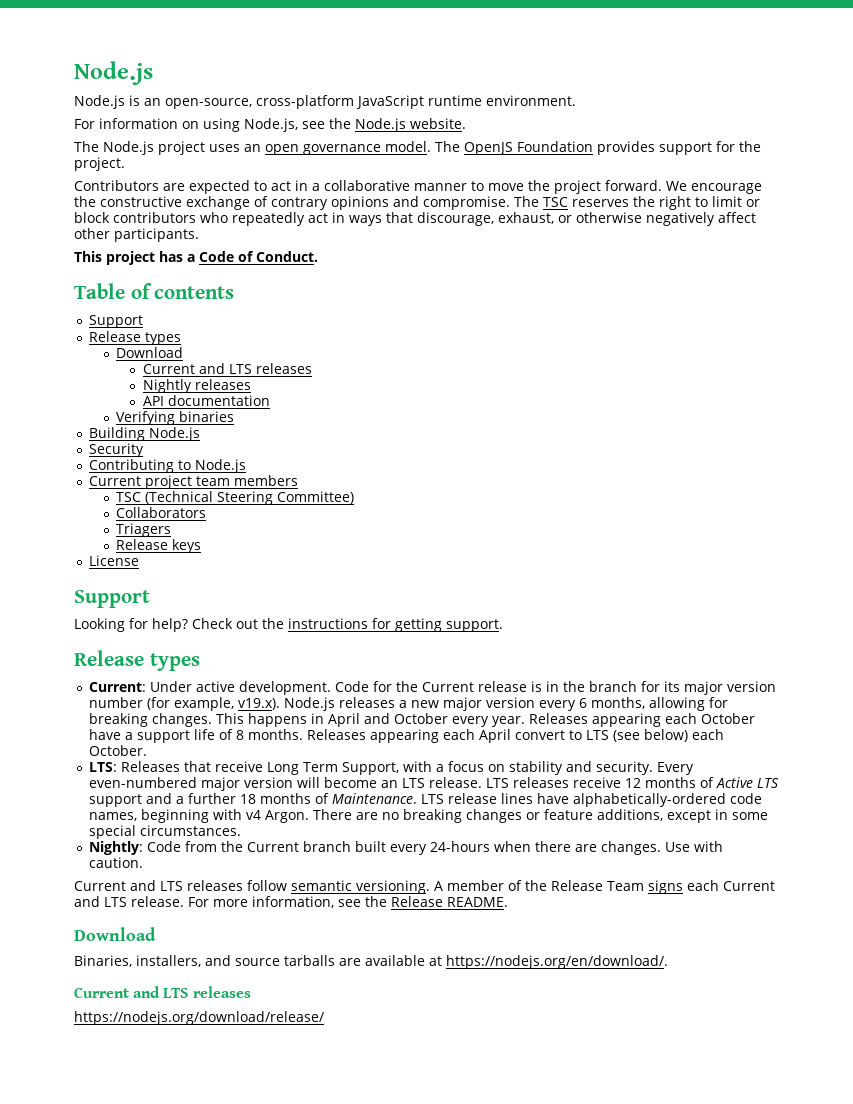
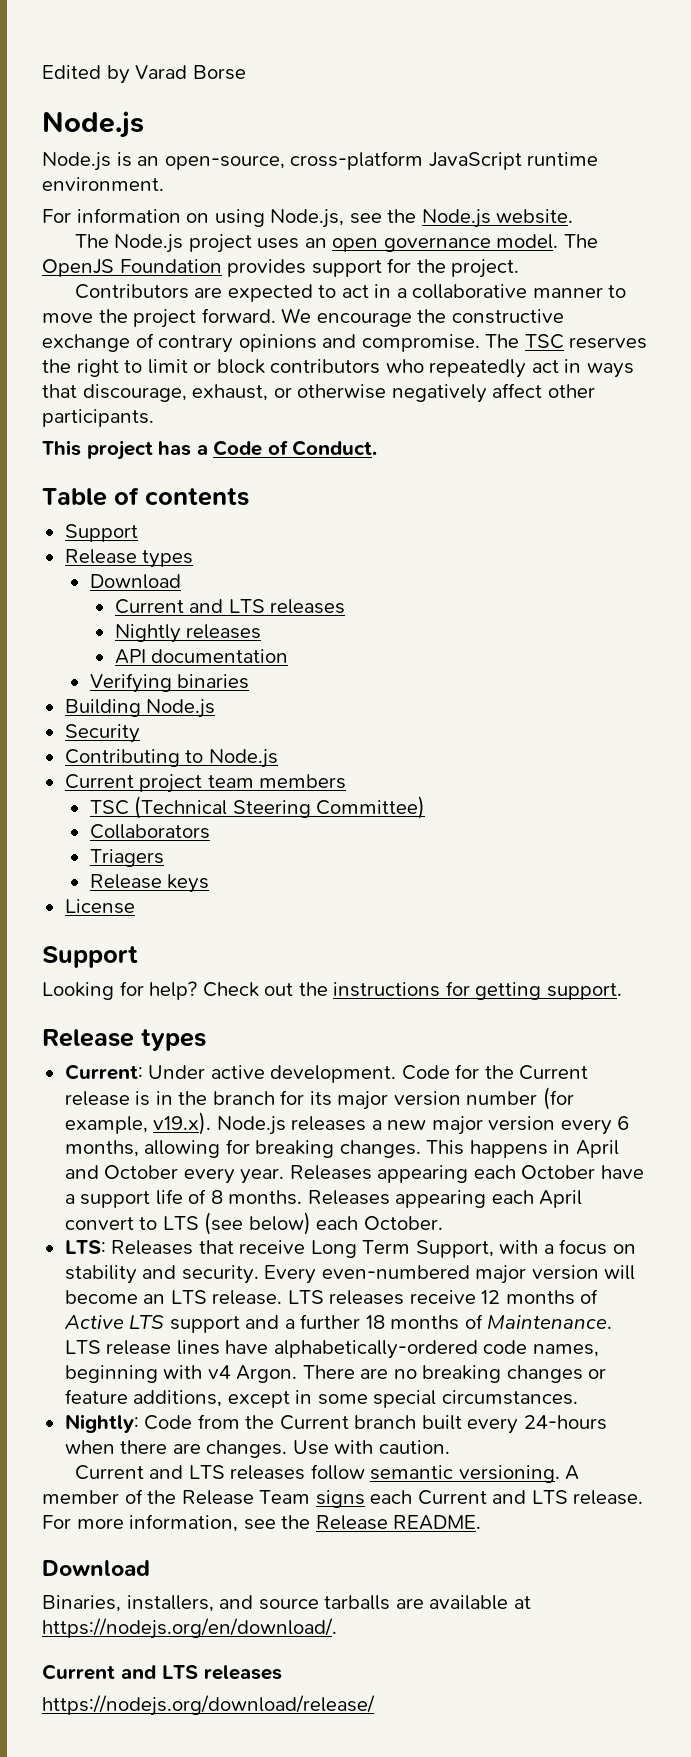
(74, 73) none -> [42,65,246,84] Edited by Varad Borse //

